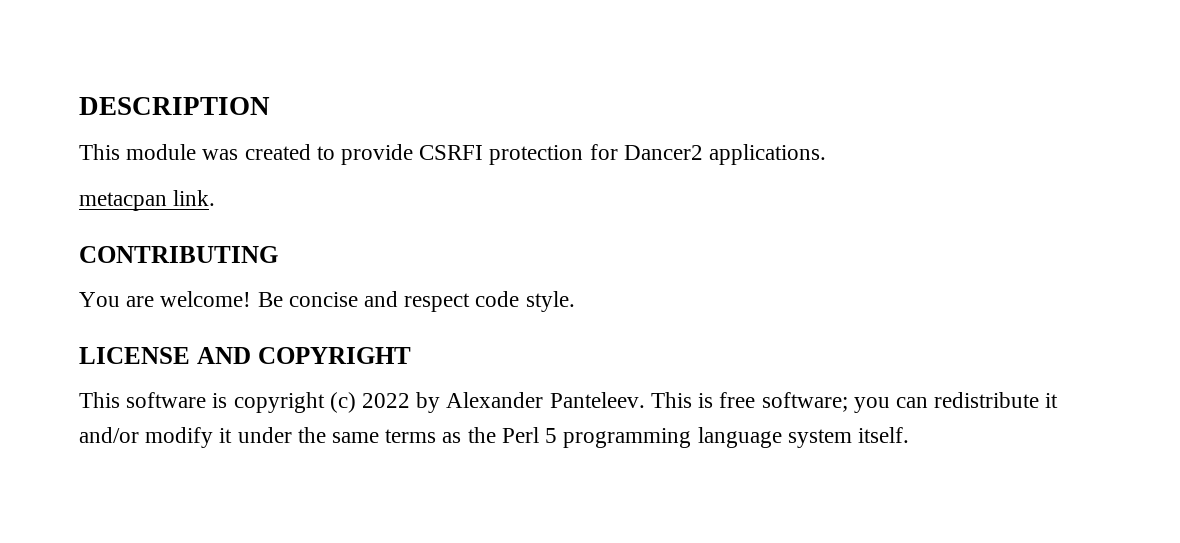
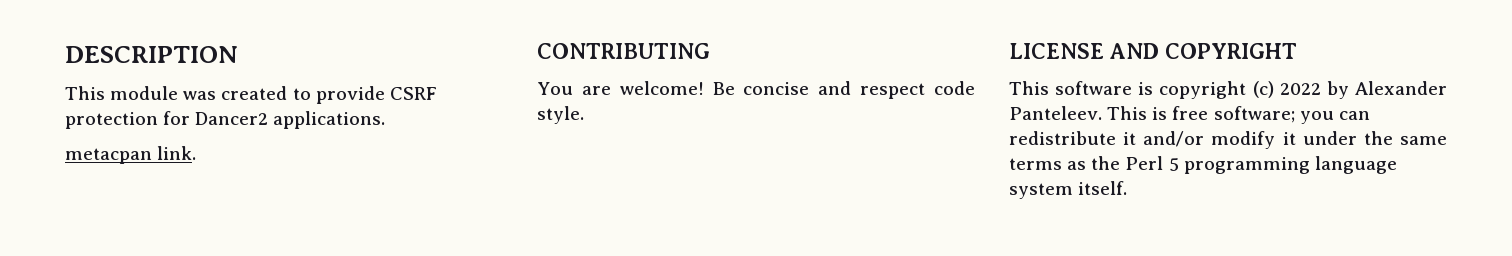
[419,145,484,160] CSRFI -> [389,87,437,100] CSRF

